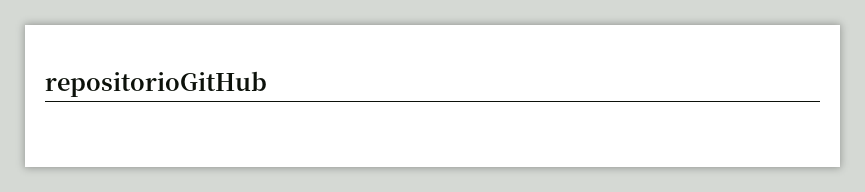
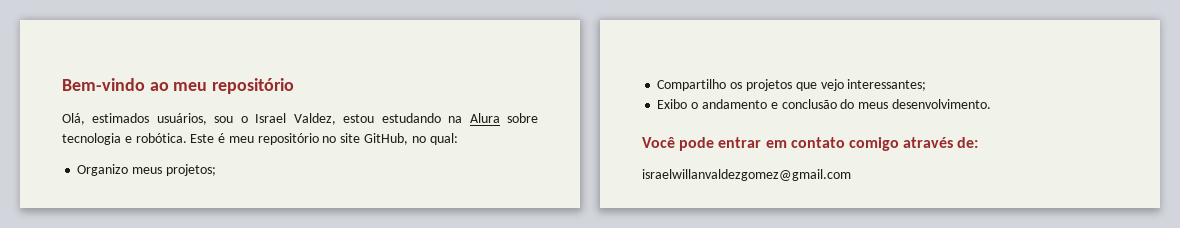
[45,71,267,97] repositorioGitHub -> [62,78,295,94] [62,113,538,125] [62,133,458,145] [77,164,216,176] [657,79,927,91] [657,99,991,109] [642,137,979,151] [642,169,851,181] Bem-vindo ao meu repositório // Olá, estimados usuários, sou o Israel Valdez, estou estudando na Alura sobre tecnologia e robótica. Este é meu repositório no site GitHub, no qual: // Organizo meus projetos; // Compartilho os projetos que vejo interessantes; // Exibo o andamento e conclusão do meus desenvolvimento. // Você pode entrar em contato comigo através de: // israelwillanvaldezgomez@gmail.com

